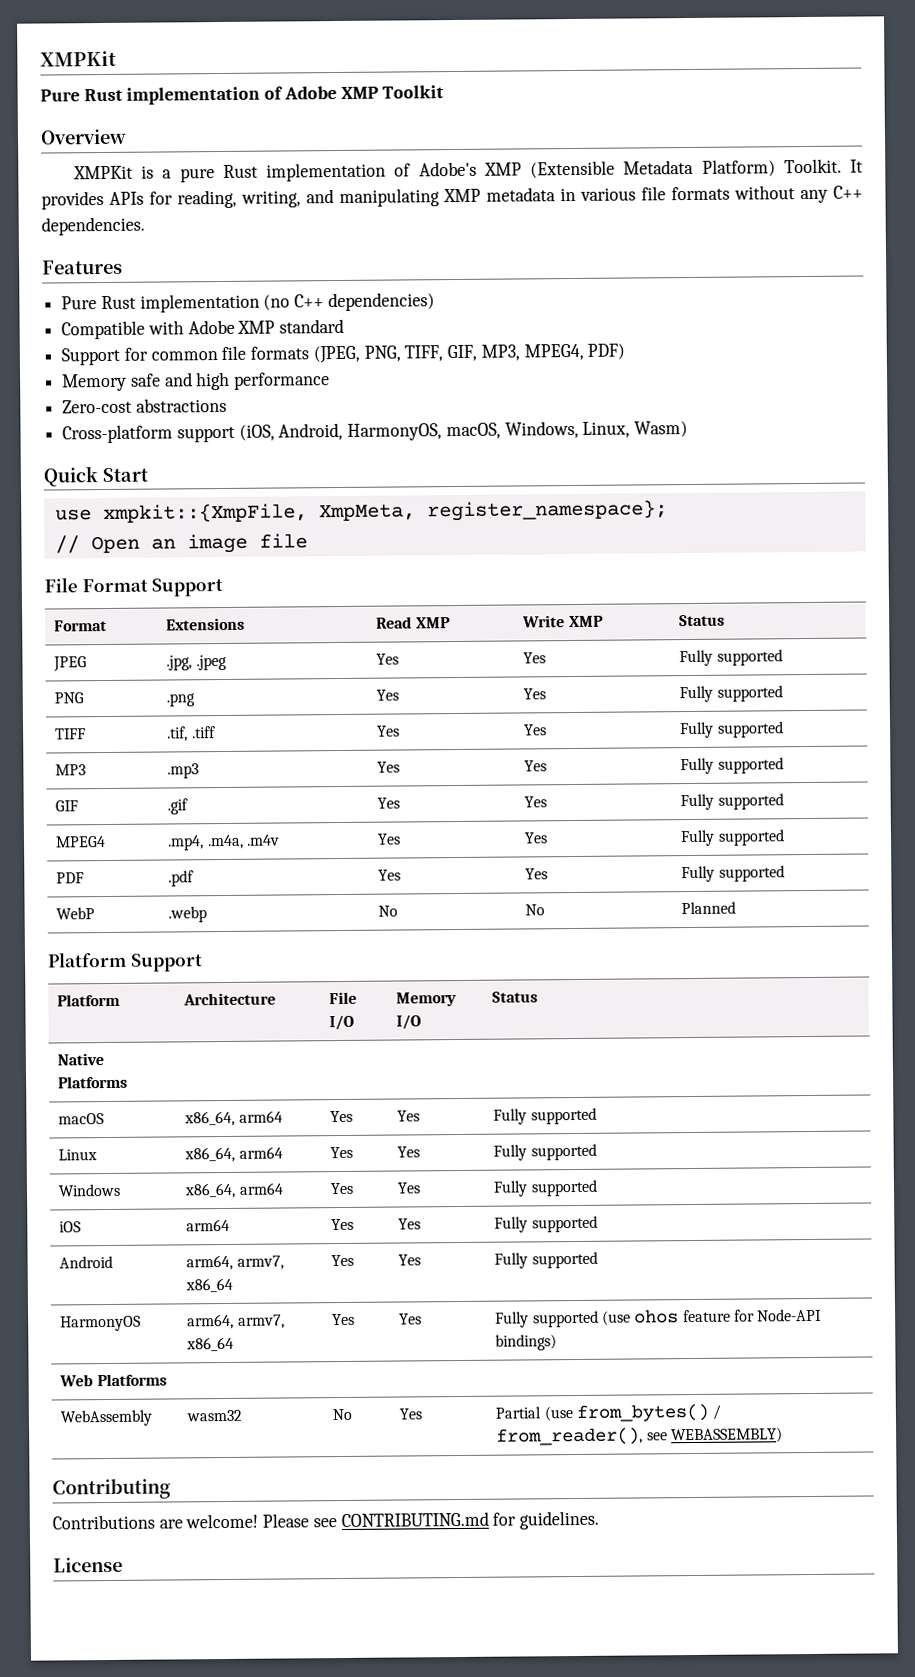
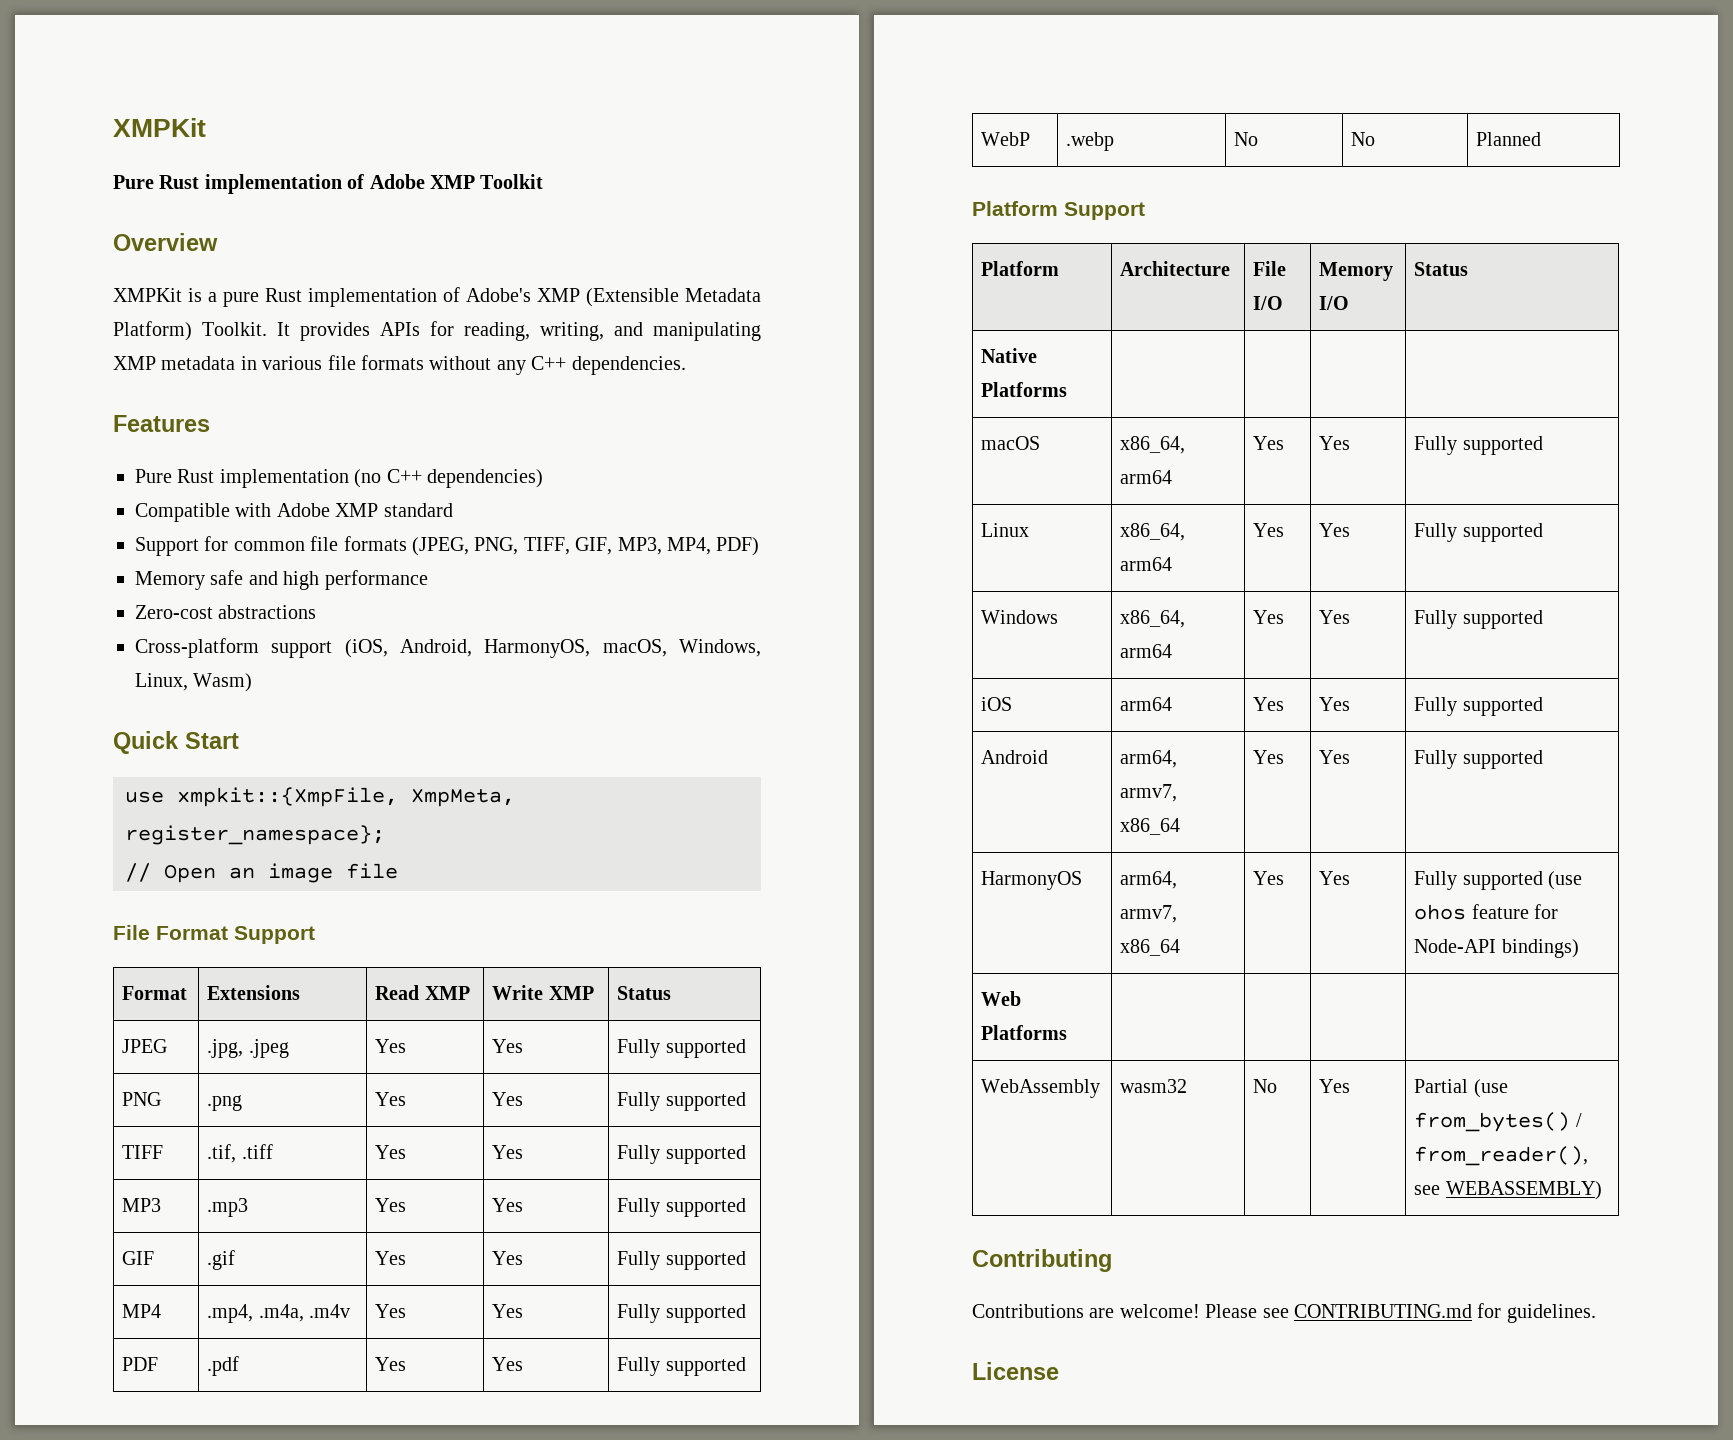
[523,343,584,361] MPEG4, -> [666,537,711,555] MP4,
[55,836,107,848] MPEG4 -> [122,1304,162,1318] MP4

